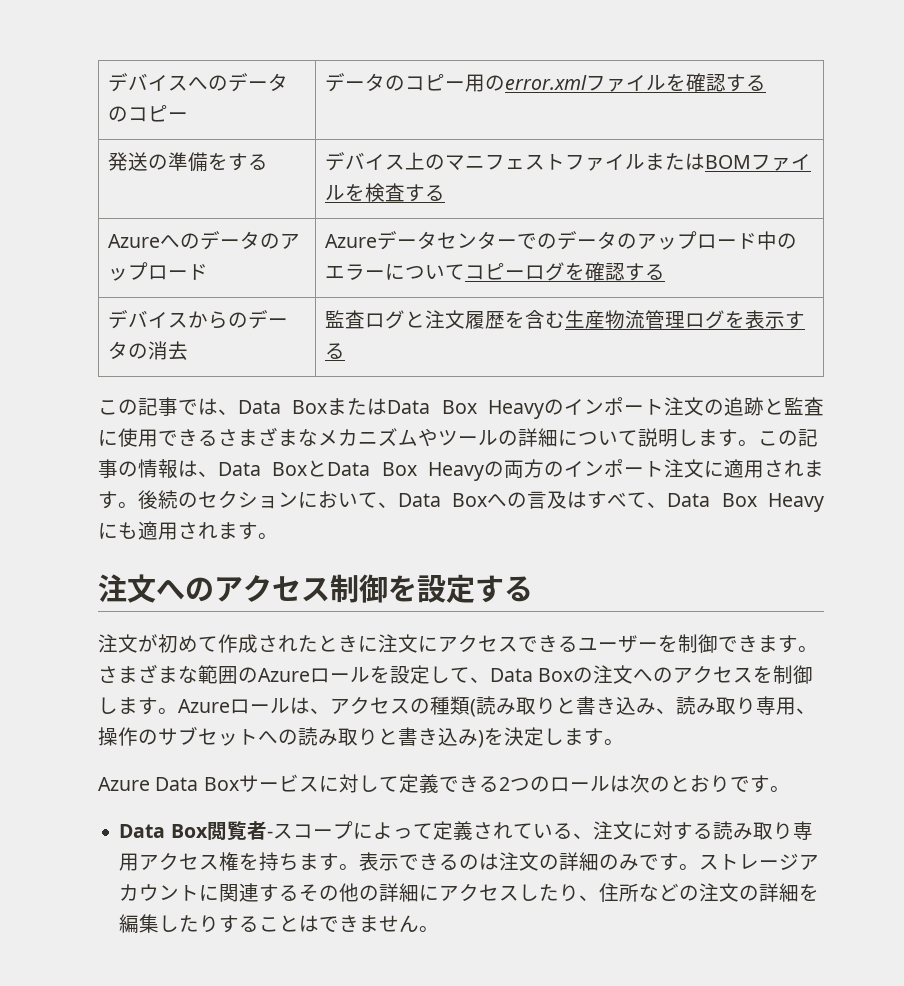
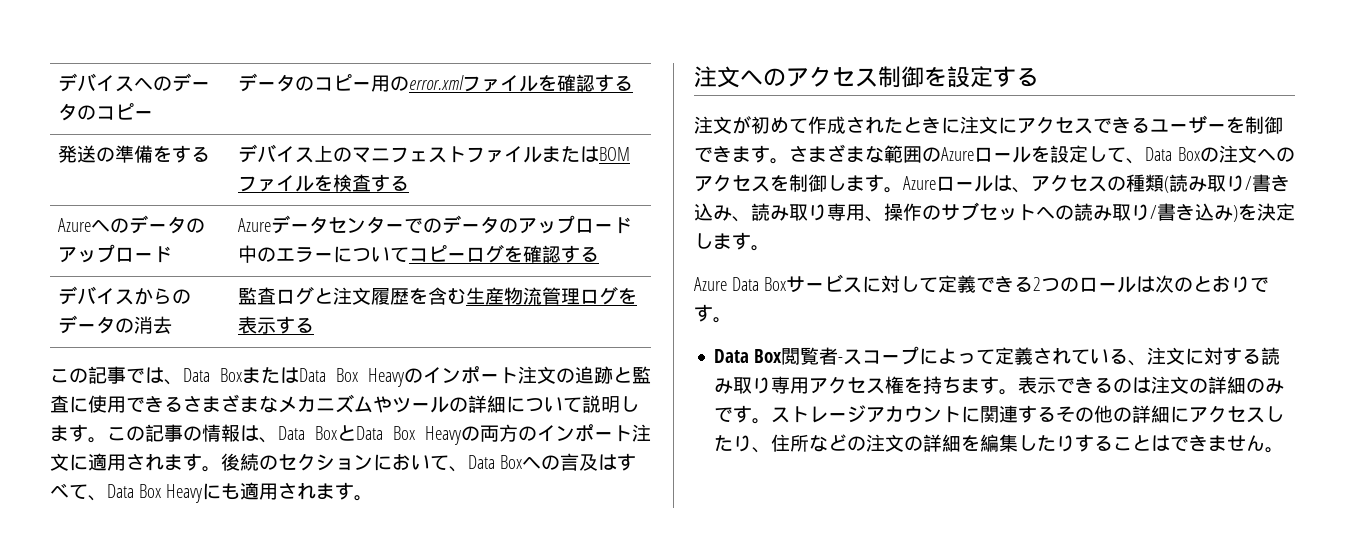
[556,697,576,714] と -> [1245,176,1252,190] /
[378,728,398,745] と -> [1150,205,1157,219] /

